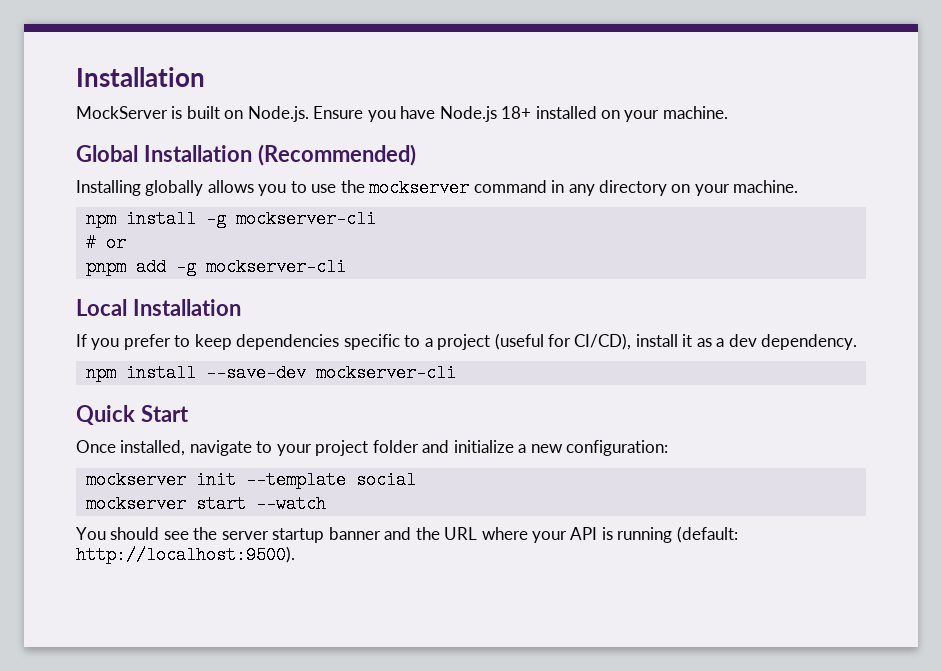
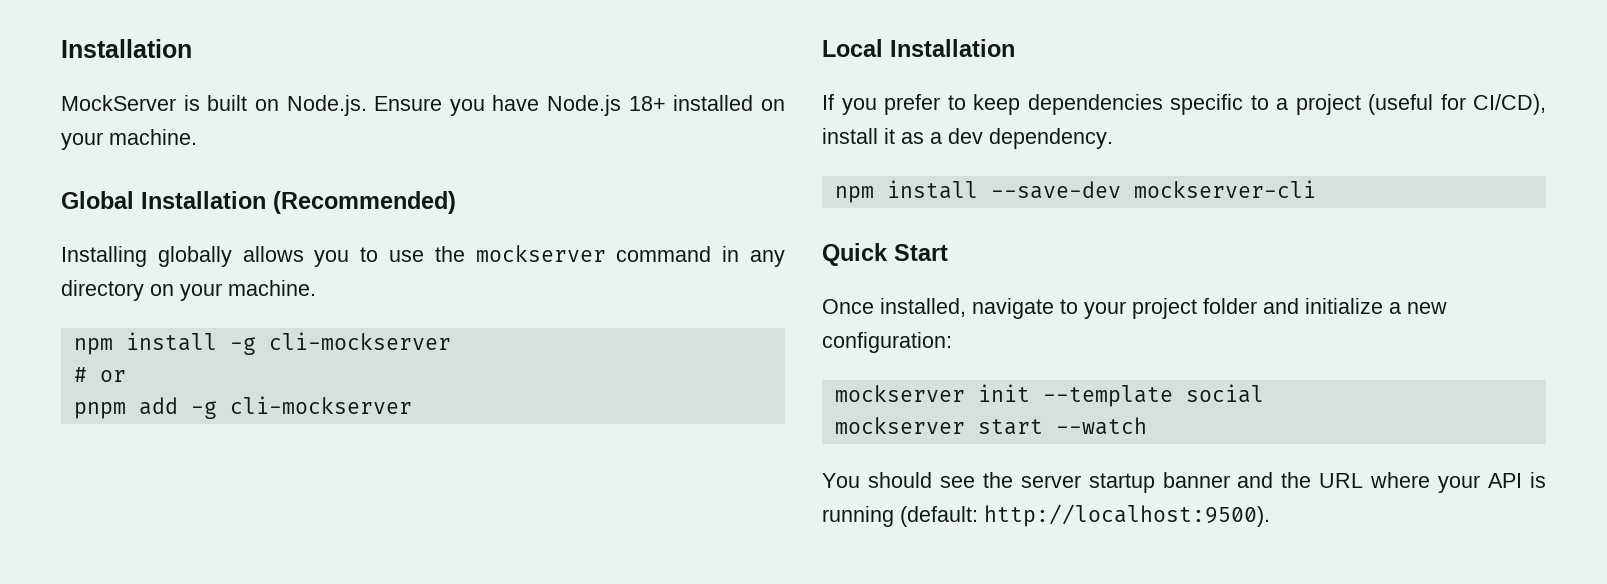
[235,210,376,228] mockserver-cli -> [268,332,451,350] cli-mockserver
[205,258,346,276] mockserver-cli -> [229,396,412,414] cli-mockserver

